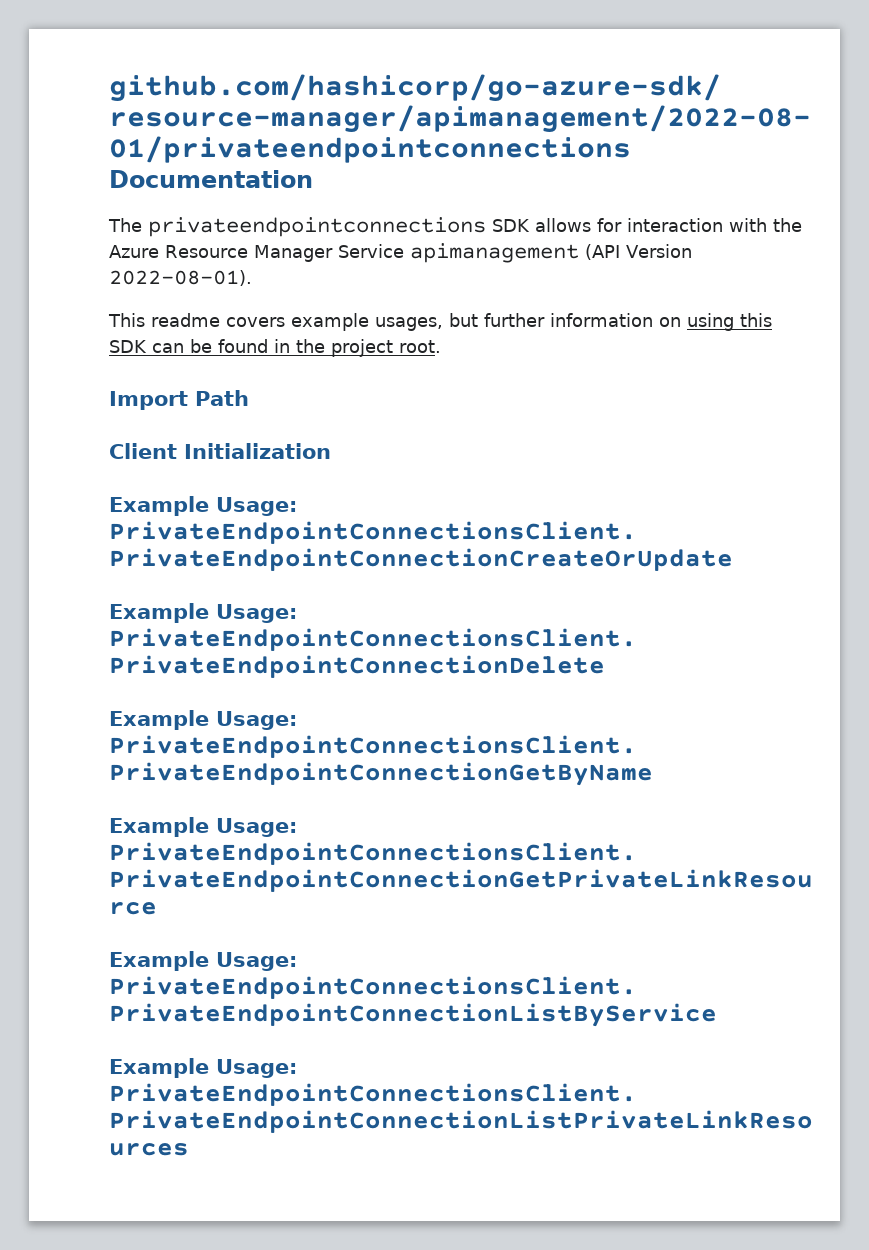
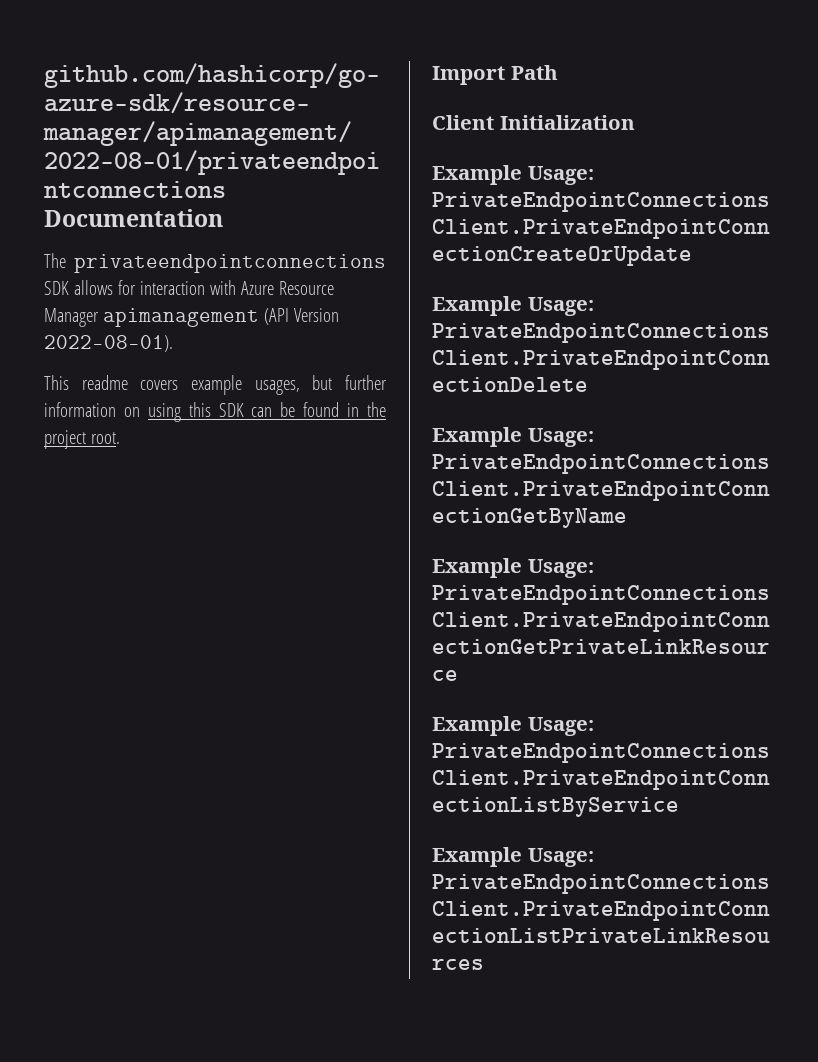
[773,218,802,232] the -> (236, 287) none
[337,244,404,258] Service -> (99, 317) none

